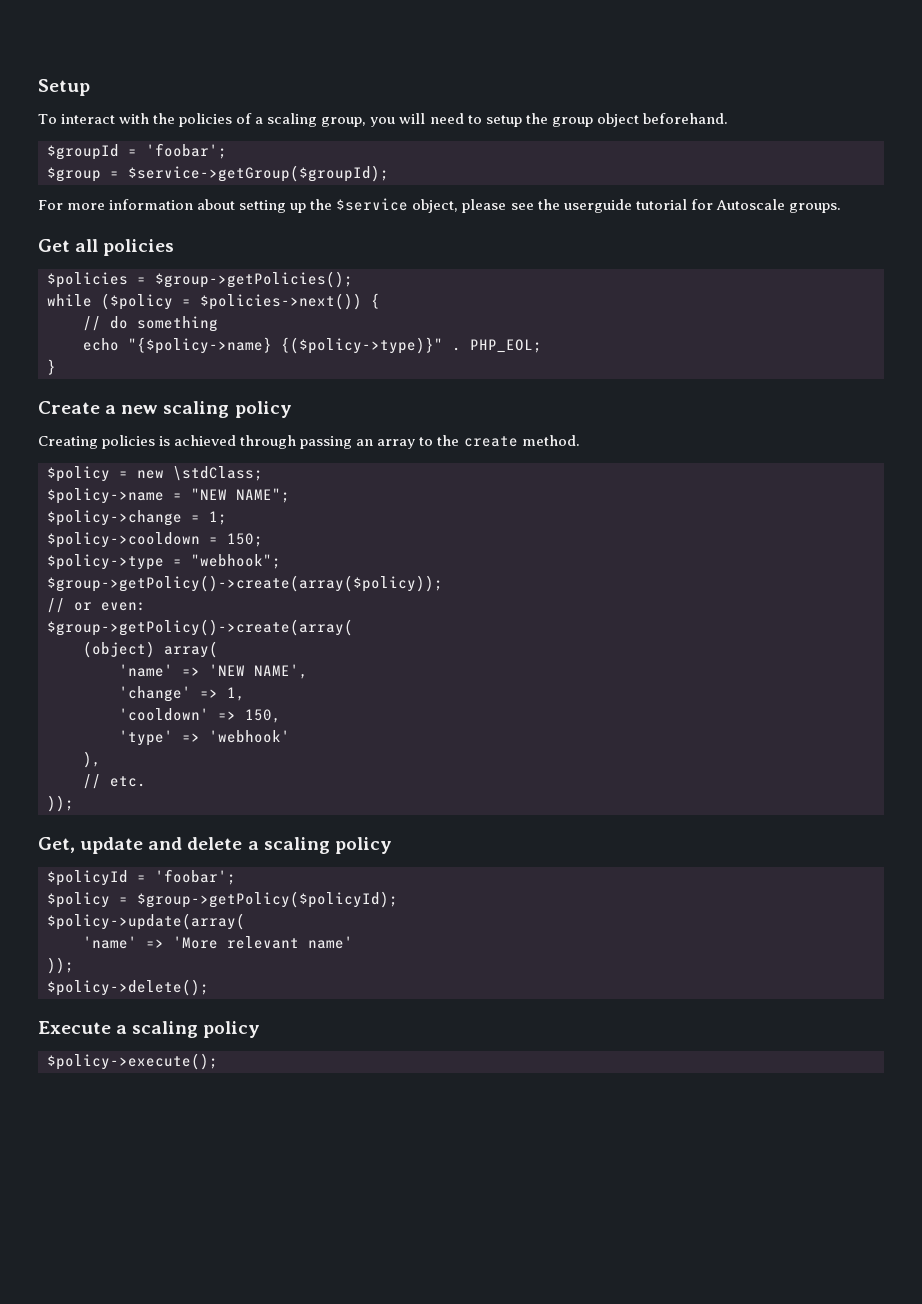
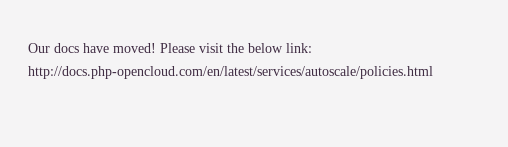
[38,79,90,96] [38,113,728,127] [47,143,227,160] [47,165,389,182] [38,198,841,213] [38,239,175,256] [47,271,353,288] [47,293,380,310] [83,316,218,332] [83,337,542,354] [47,359,56,375] [38,401,292,418] [38,435,580,449] [47,466,263,482] [47,488,290,504] [47,510,227,526] [47,532,263,548] [47,554,281,570] [47,575,443,592] [47,598,146,613] [47,619,353,636] [83,641,218,658] [119,664,308,679] [119,686,245,702] [119,708,281,723] [119,730,290,746] [83,751,101,768] [83,774,146,789] [47,795,74,812] [38,837,392,854] [47,869,236,886] [47,891,398,908] [47,913,245,930] [83,936,353,949] [47,957,74,974] [47,979,209,996] [38,1021,261,1038] [47,1053,218,1070] Setup // To interact with the policies of a scaling group, you will need to setup the group object beforehand. // $groupId = 'foobar'; // $group = $service->getGroup($groupId); // For more information about setting up the $service object, please see the userguide tutorial for Autoscale groups. // Get all policies // $policies = $group->getPolicies(); // while ($policy = $policies->next()) { // // do something // echo "{$policy->name} {($policy->type)}" . PHP_EOL; // } // Create a new scaling policy // Creating policies is achieved through passing an array to the create method. // $policy = new \stdClass; // $policy->name = "NEW NAME"; // $policy->change = 1; // $policy->cooldown = 150; // $policy->type = "webhook"; // $group->getPolicy()->create(array($policy)); // // or even: // $group->getPolicy()->create(array( // (object) array( // 'name' => 'NEW NAME', // 'change' => 1, // 'cooldown' => 150, // 'type' => 'webhook' // ), // // etc. // )); // Get, update and delete a scaling policy // $policyId = 'foobar'; // $policy = $group->getPolicy($policyId); // $policy->update(array( // 'name' => 'More relevant name' // )); // $policy->delete(); // Execute a scaling policy // $policy->execute(); -> [28,43,312,53] [28,66,433,79] Our docs have moved! Please visit the below link: // http://docs.php-opencloud.com/en/latest/services/autoscale/policies.html

